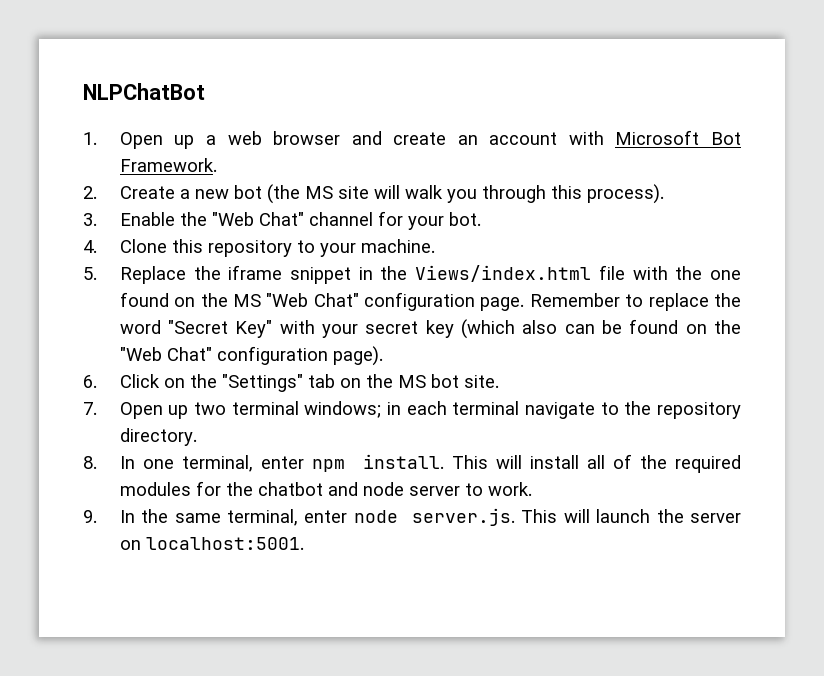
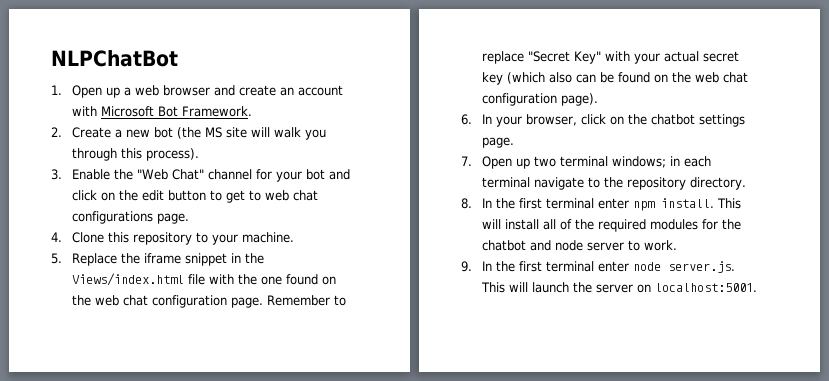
[448,212,481,226] bot. -> [306,169,351,180] [72,190,319,203] [72,211,190,224] bot and click on the edit button to get to web chat configurations page.
[232,293,359,307] MS "Web Chat" -> [95,295,149,306] web chat
[713,293,741,307] [119,320,161,334] the word -> (525, 57) none
(359, 331) none -> [664,51,700,62] actual
[119,347,212,361] "Web Chat" -> [695,72,749,83] web chat
[119,374,499,392] Click on the "Settings" tab on the MS bot site. -> [482,114,746,127] [482,137,515,148] In your browser, click on the chatbot settings page.
[142,455,253,472] one terminal, -> [496,198,595,209] the first terminal
[174,509,299,526] same terminal, -> [519,261,595,272] first terminal

